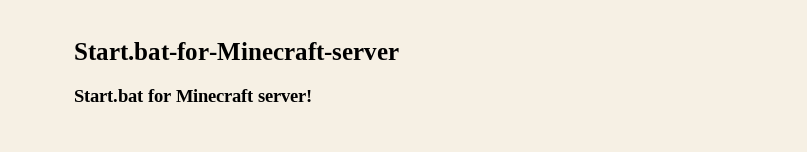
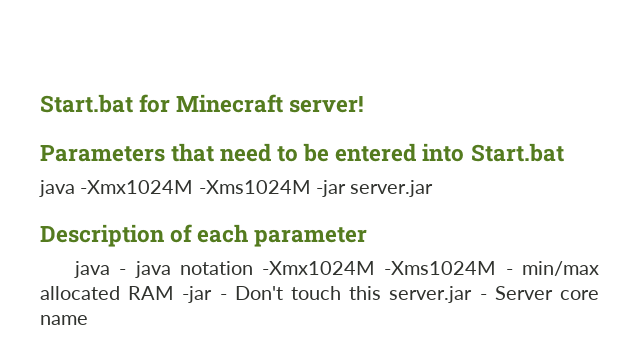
[74,42,399,60] Start.bat-for-Minecraft-server // -> (40, 103) none
(312, 96) none -> [40,143,564,162] [39,180,434,197] [40,224,368,247] [74,261,599,278] [40,286,599,303] [40,315,88,325] // Parameters that need to be entered into Start.bat // java -Xmx1024M -Xms1024M -jar server.jar // Description of each parameter // java - java notation -Xmx1024M -Xms1024M - min/max allocated RAM -jar - Don't touch this server.jar - Server core name

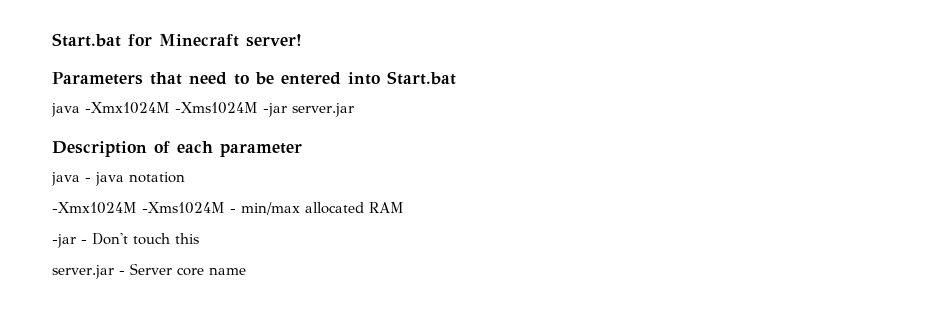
(253, 268) none -> (185, 177) //
(175, 293) none -> (404, 207) //
(382, 293) none -> (199, 238) //

